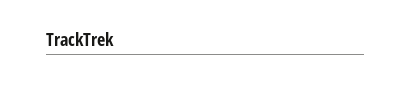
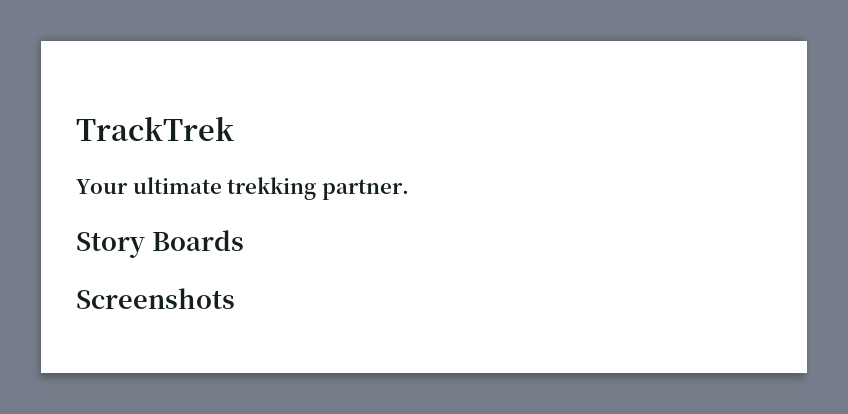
(114, 39) none -> [76,177,409,200] [76,230,244,258] [76,288,235,309] // Your ultimate trekking partner. // Story Boards // Screenshots

